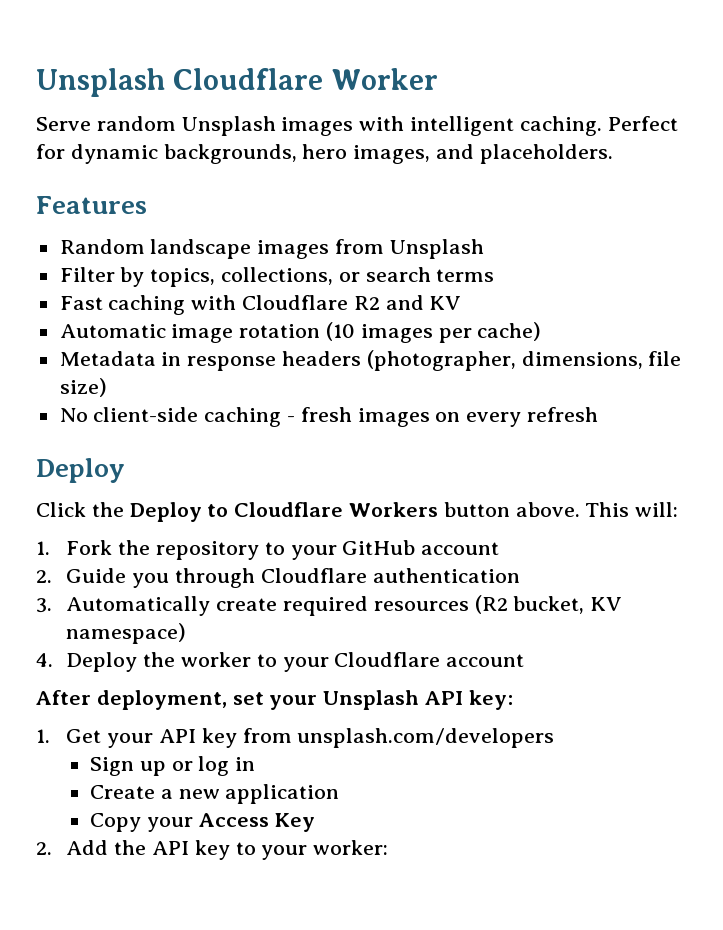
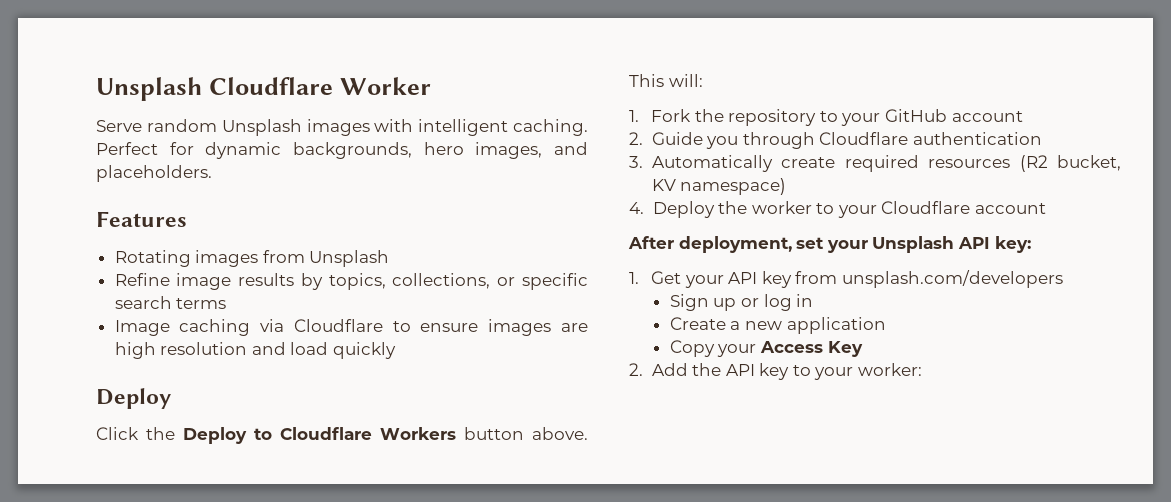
[59,239,252,259] Random landscape -> [114,250,191,267] Rotating
[59,267,115,282] Filter -> [114,273,295,290] Refine image results
(360, 277) none -> [522,273,588,290] specific
[59,295,462,315] [59,322,542,343] [59,350,682,371] [59,378,107,397] [59,407,599,427] Fast caching with Cloudflare R2 and KV // Automatic image rotation (10 images per cache) // Metadata in response headers (photographer, dimensions, file size) // No client-side caching - fresh images on every refresh -> [114,319,588,336] [114,342,397,359] Image caching via Cloudflare to ensure images are high resolution and load quickly

